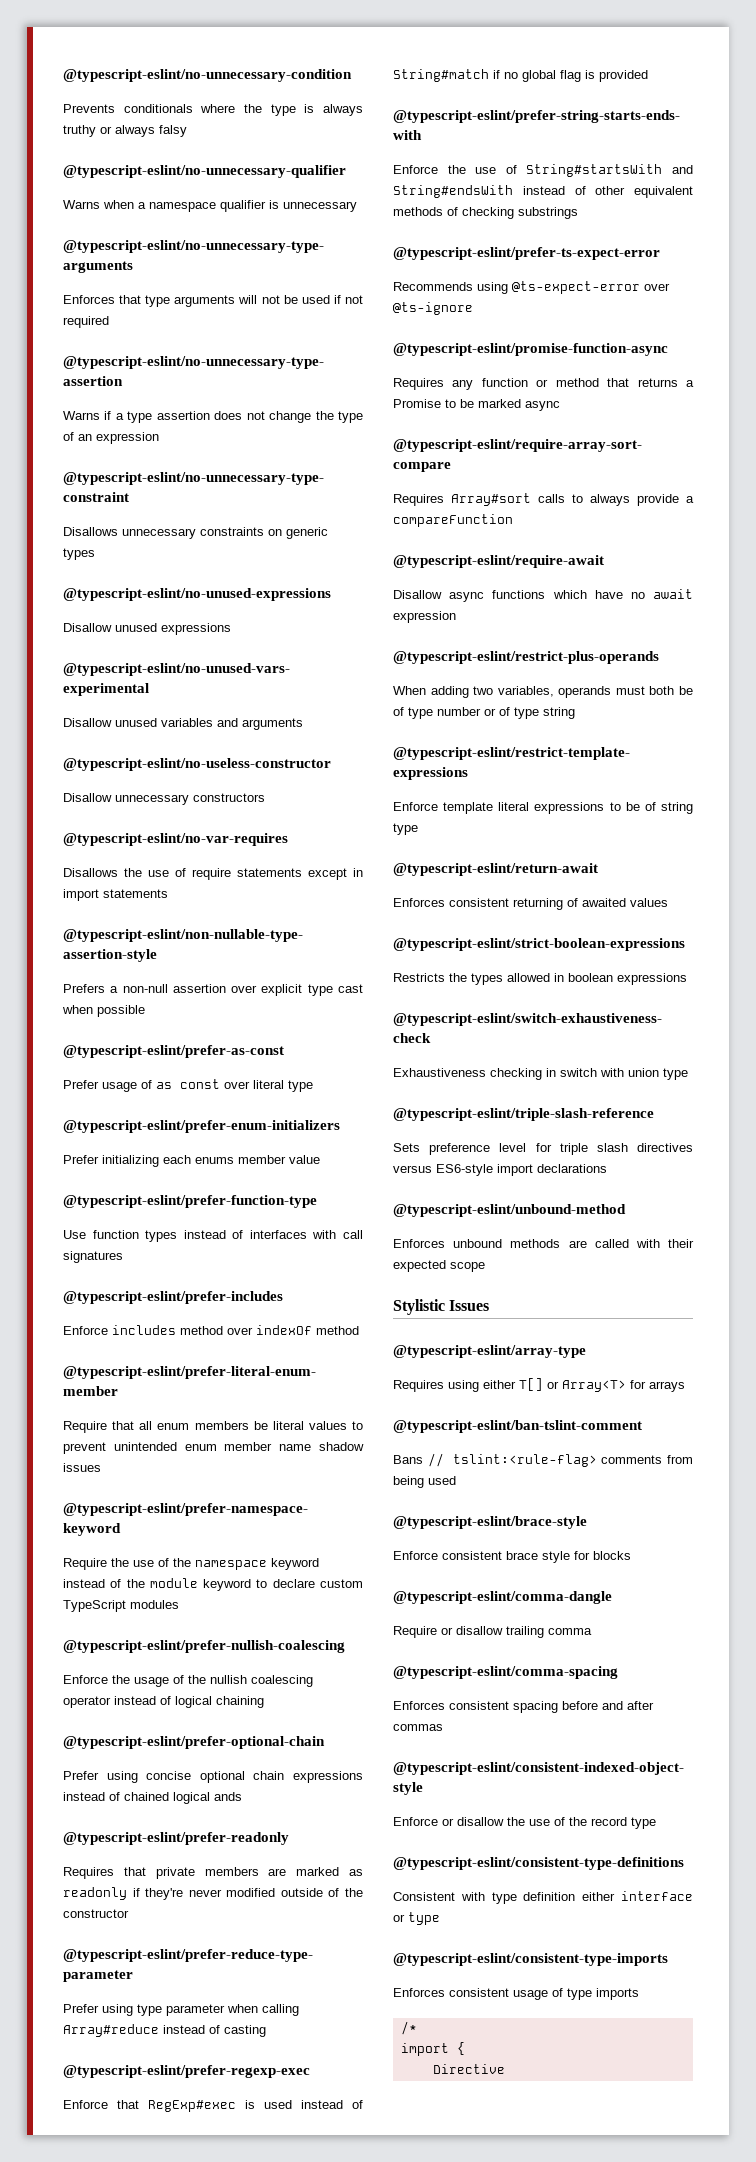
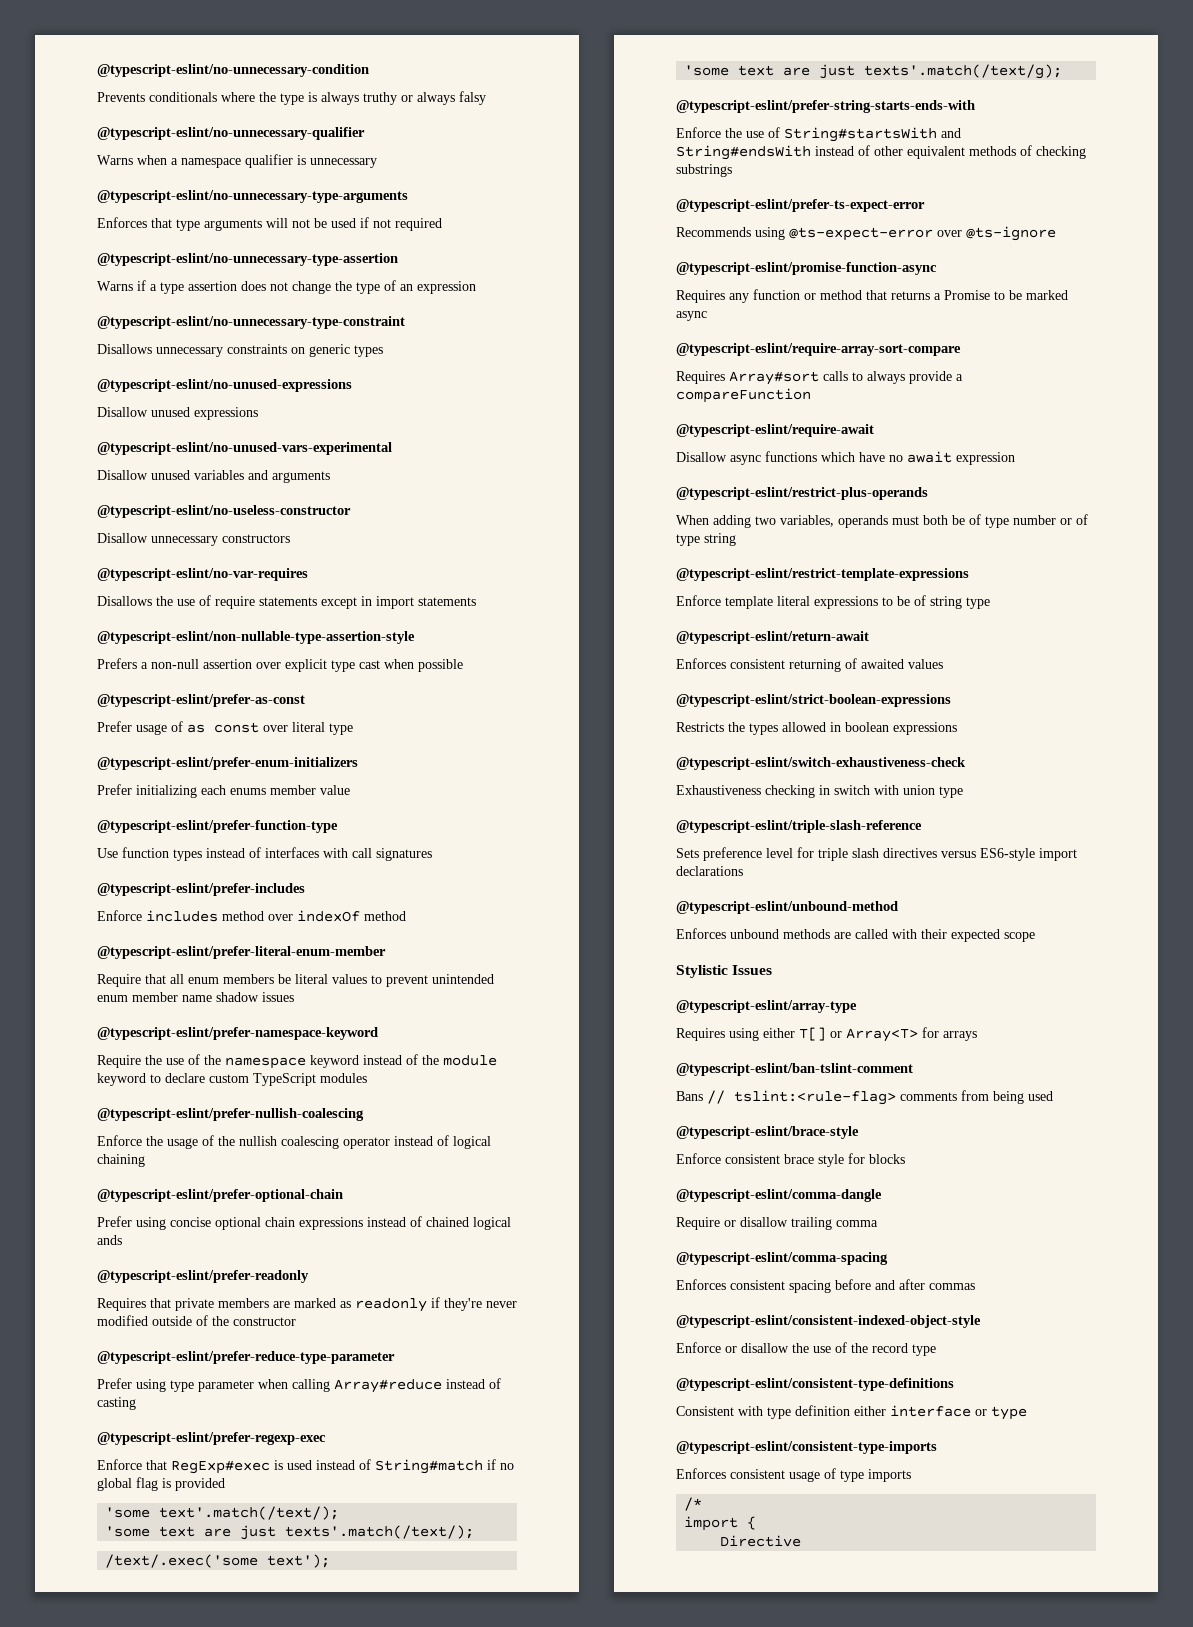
(648, 76) none -> [105,1506,340,1520] [105,1525,475,1540] [105,1554,331,1568] [684,64,1063,79] // 'some text'.match(/text/); // 'some text are just texts'.match(/text/); // /text/.exec('some text'); // 'some text are just texts'.match(/text/g);

